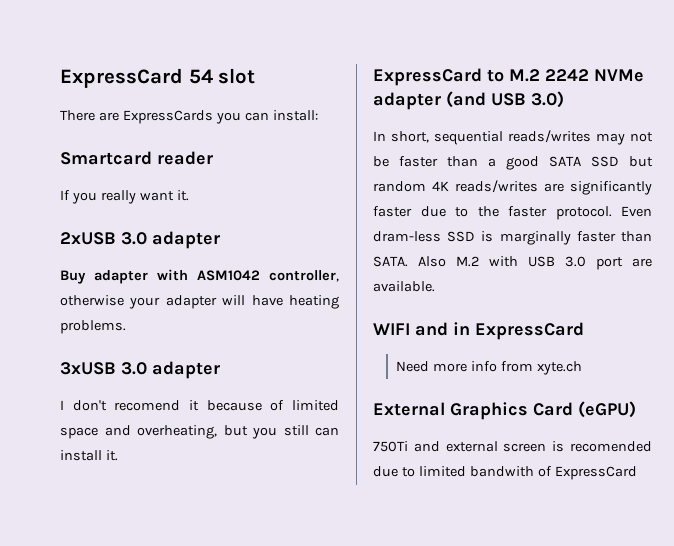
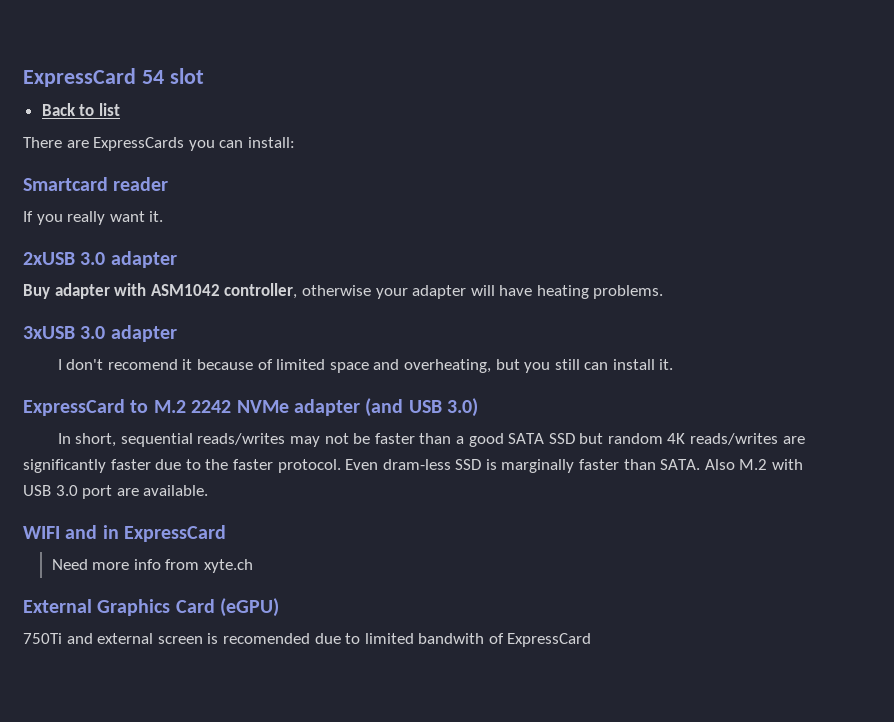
(256, 76) none -> [41,103,120,116] // Back to list

